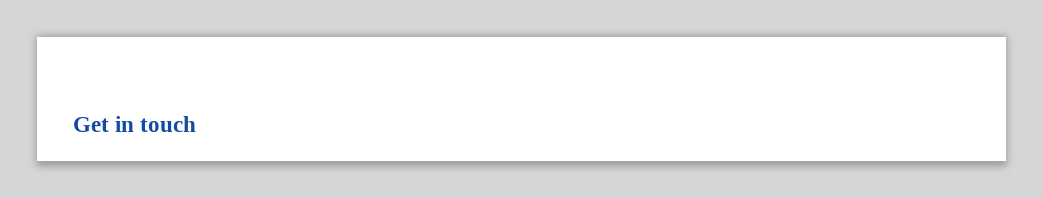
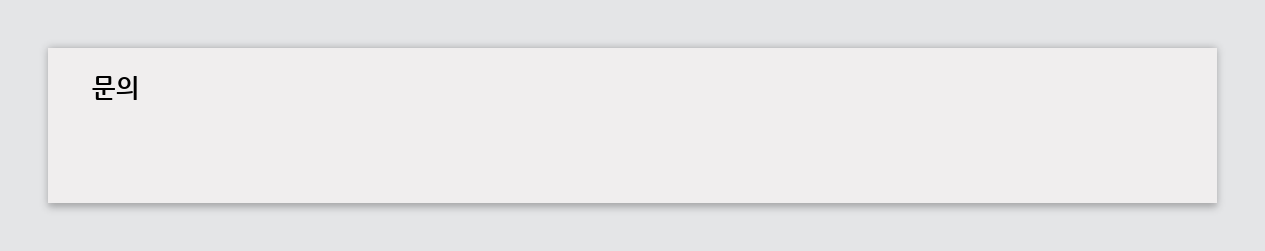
[73,116,197,132] Get in touch -> [92,76,140,100] 문의

